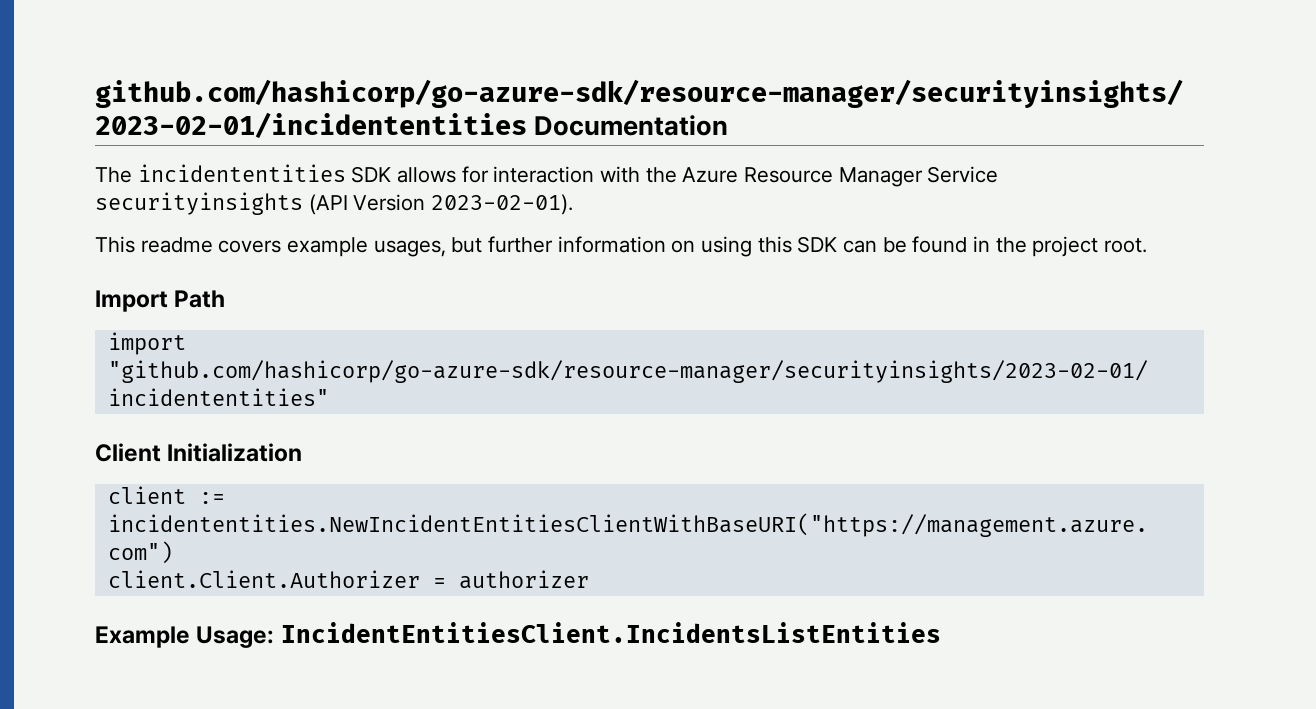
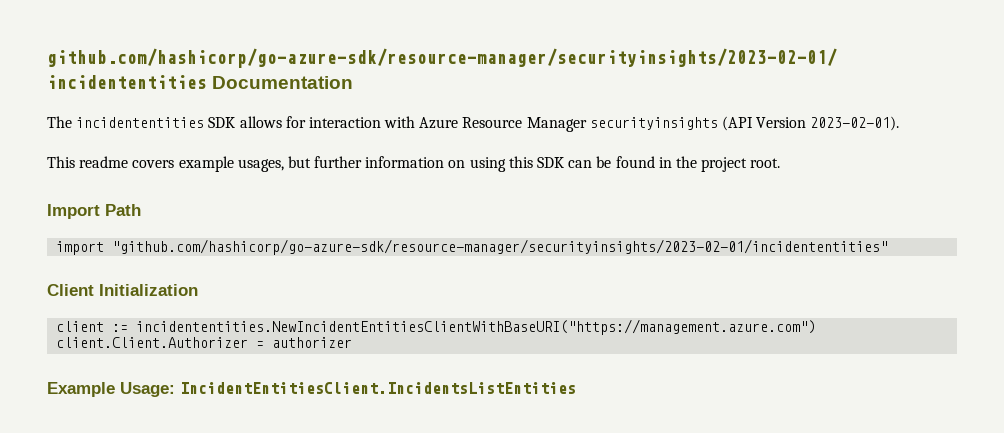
[645,167,677,183] the -> (416, 122) none
[927,166,999,183] Service -> (587, 124) none

